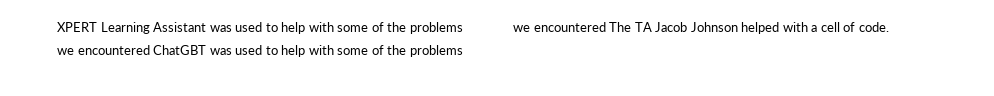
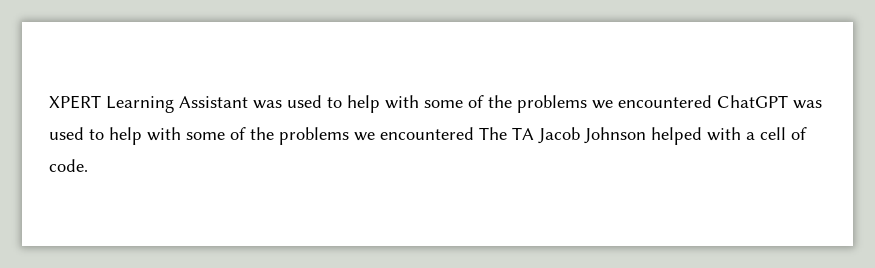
[153,45,207,55] ChatGBT -> [717,95,788,108] ChatGPT

